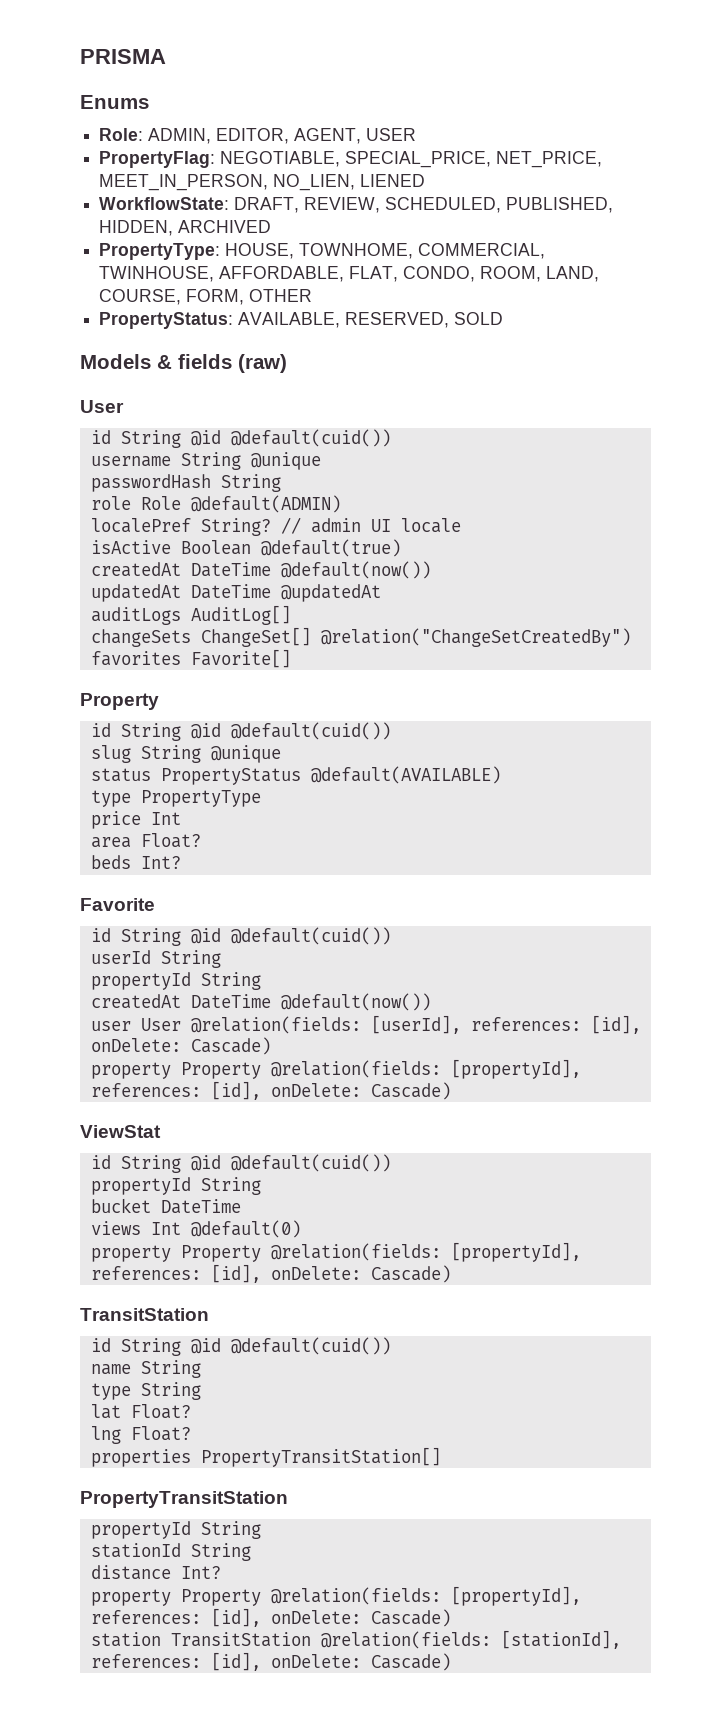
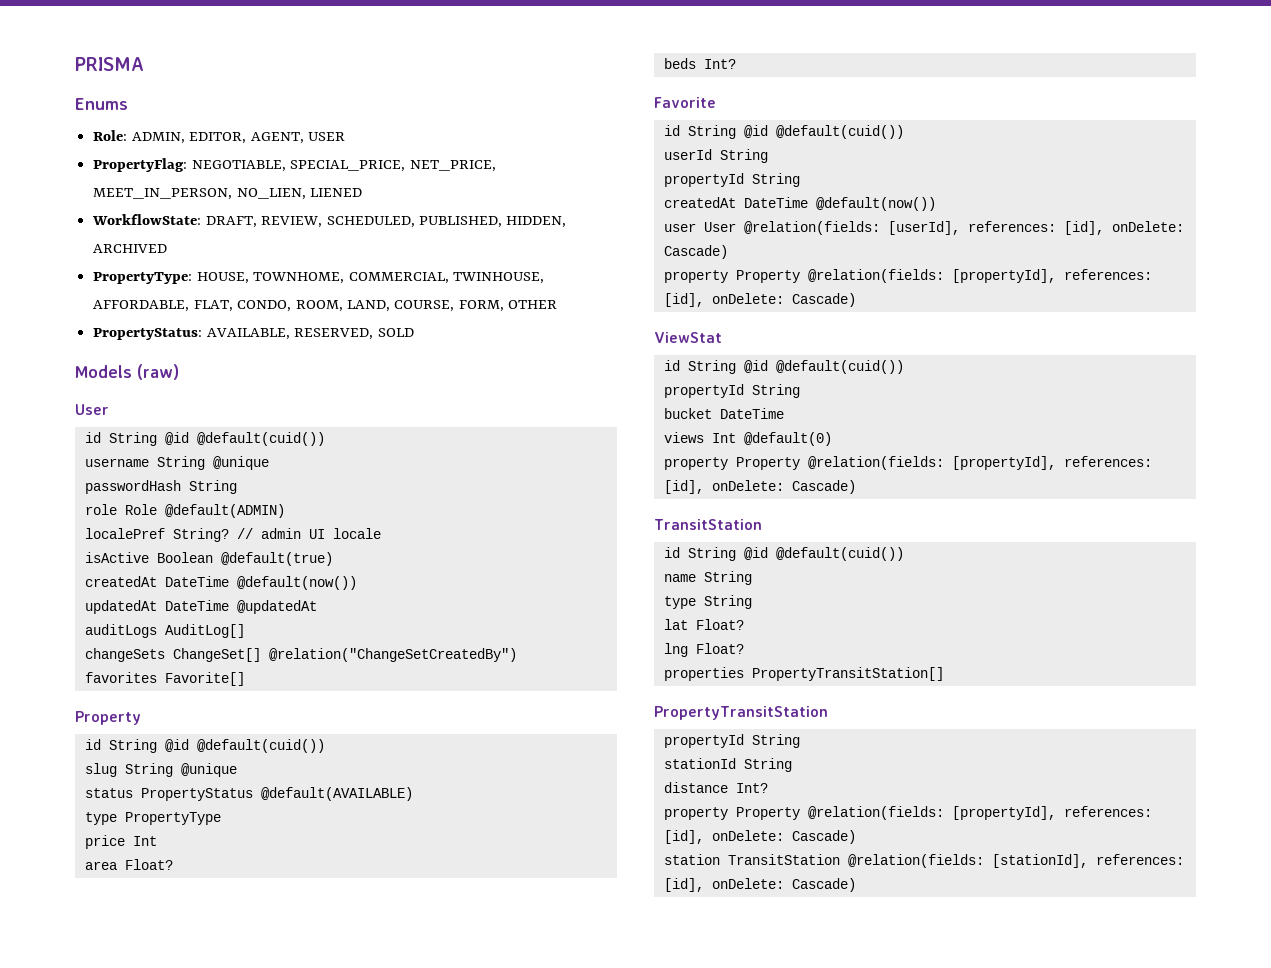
[157,354,232,369] & fields -> (132, 371) none

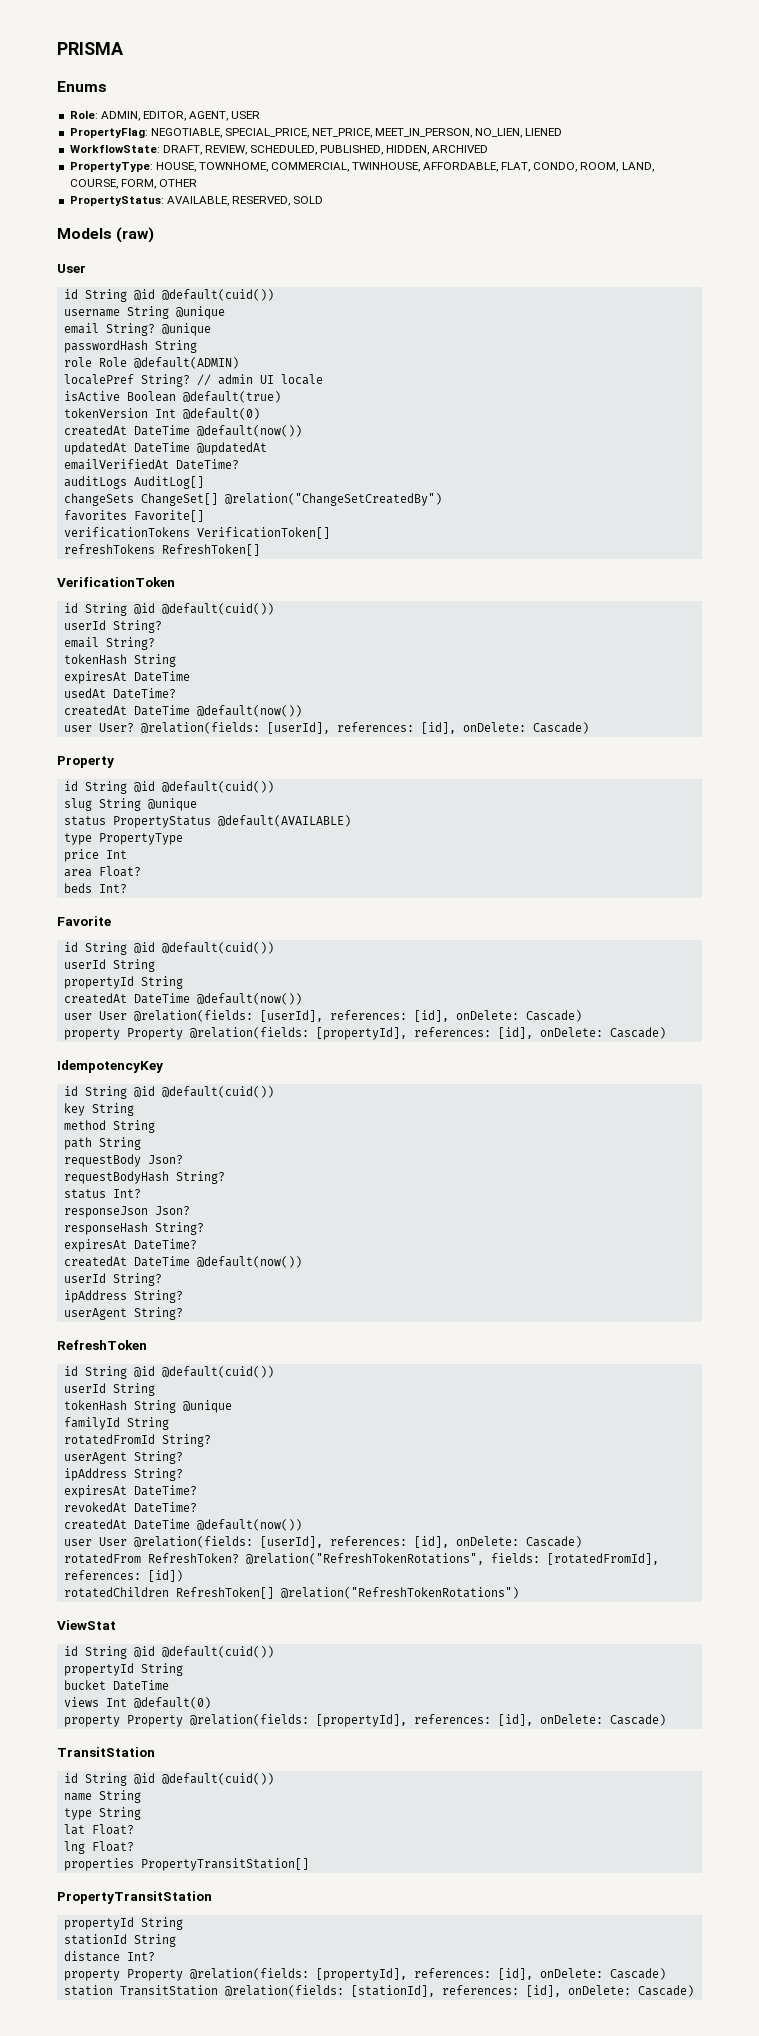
(269, 463) none -> [63,323,211,336] // email String? @unique
(333, 559) none -> [63,408,260,420] // tokenVersion Int @default(0)
(317, 607) none -> [63,459,239,470] // emailVerifiedAt DateTime?
(245, 679) none -> [63,527,330,539] [63,544,260,556] [57,577,175,587] [63,603,274,616] [63,620,162,633] [63,637,155,650] [63,654,176,667] [63,671,190,684] [63,688,176,699] [63,705,302,717] [63,722,589,734] // verificationTokens VerificationToken[] // refreshTokens RefreshToken[] // VerificationToken // id String @id @default(cuid()) // userId String? // email String? // tokenHash String // expiresAt DateTime // usedAt DateTime? // createdAt DateTime @default(now()) // user User? @relation(fields: [userId], references: [id], onDelete: Cascade)
(856, 300) none -> [57,1060,163,1073] [63,1086,274,1099] [63,1103,134,1116] [63,1120,155,1133] [63,1137,141,1150] [63,1154,183,1167] [63,1171,225,1184] [63,1189,141,1199] [63,1206,190,1218] [63,1222,204,1235] [63,1239,197,1252] [63,1256,302,1268] [63,1273,162,1286] [63,1290,183,1303] [63,1307,183,1320] [57,1340,147,1350] [63,1366,274,1379] [63,1383,155,1396] [63,1400,232,1413] [63,1417,169,1430] [63,1434,211,1447] [63,1451,183,1464] [63,1468,183,1481] [63,1485,197,1498] [63,1502,197,1513] [63,1519,302,1531] [63,1536,582,1548] [63,1553,659,1565] [63,1570,183,1582] [63,1587,519,1599] // IdempotencyKey // id String @id @default(cuid()) // key String // method String // path String // requestBody Json? // requestBodyHash String? // status Int? // responseJson Json? // responseHash String? // expiresAt DateTime? // createdAt DateTime @default(now()) // userId String? // ipAddress String? // userAgent String? // RefreshToken // id String @id @default(cuid()) // userId String // tokenHash String @unique // familyId String // rotatedFromId String? // userAgent String? // ipAddress String? // expiresAt DateTime? // revokedAt DateTime? // createdAt DateTime @default(now()) // user User @relation(fields: [userId], references: [id], onDelete: Cascade) // rotatedFrom RefreshToken? @relation("RefreshTokenRotations", fields: [rotatedFromId], references: [id]) // rotatedChildren RefreshToken[] @relation("RefreshTokenRotations")

